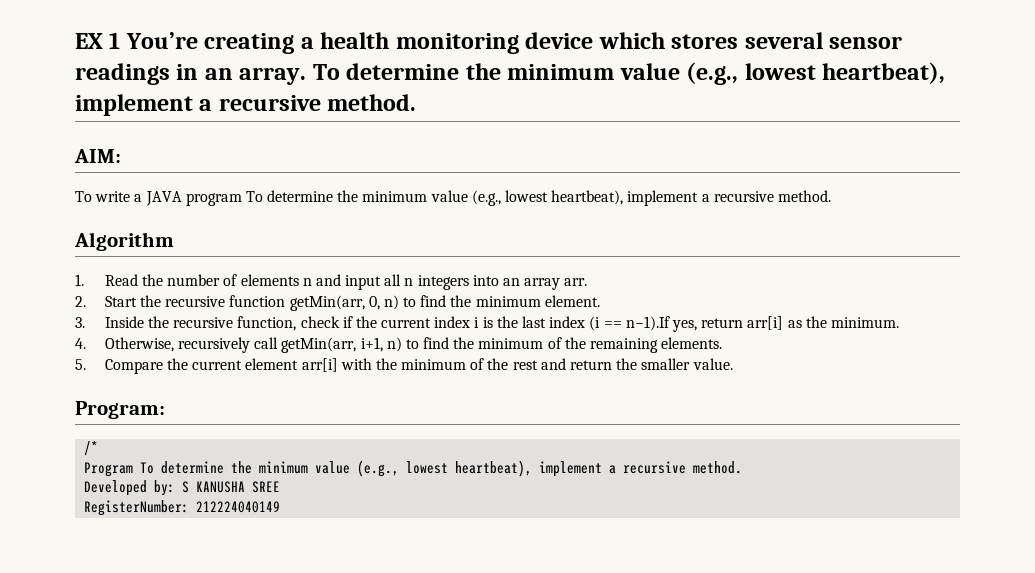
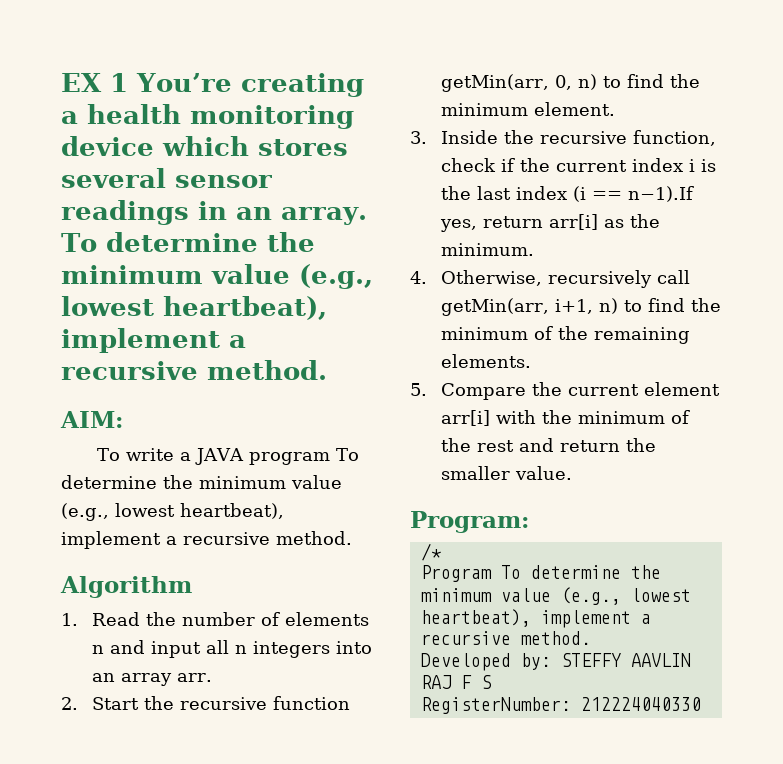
(176, 488) none -> [560,653,691,667] [420,675,472,689] STEFFY AAVLIN RAJ F
[196,481,281,493] KANUSHA SREE -> (492, 682) none
[196,501,281,513] 212224040149 -> [580,697,701,711] 212224040330

